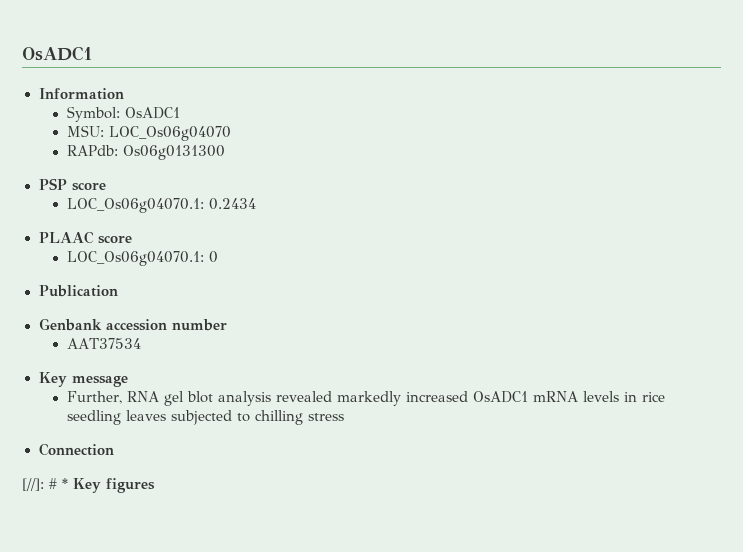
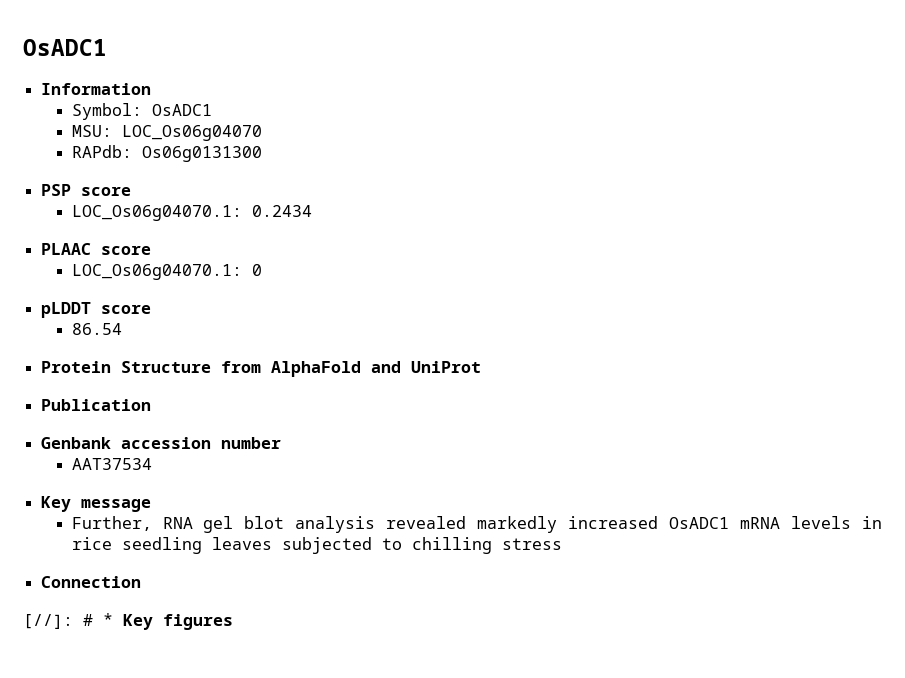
(218, 257) none -> [41,302,152,318] [71,323,122,335] [41,361,482,377] // pLDDT score // 86.54 // Protein Structure from AlphaFold and UniProt

